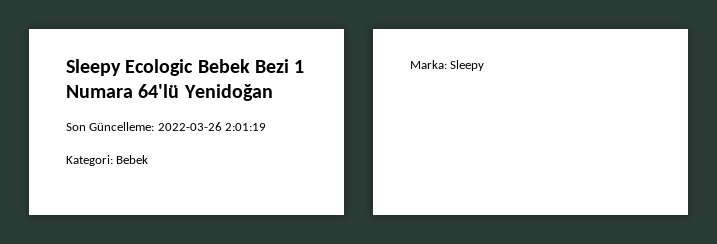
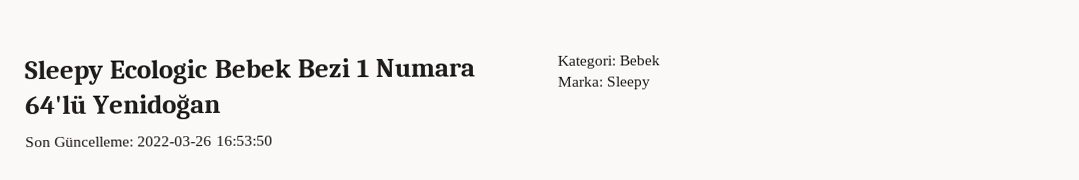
[225,123,267,131] 2:01:19 -> [215,135,273,146] 16:53:50

